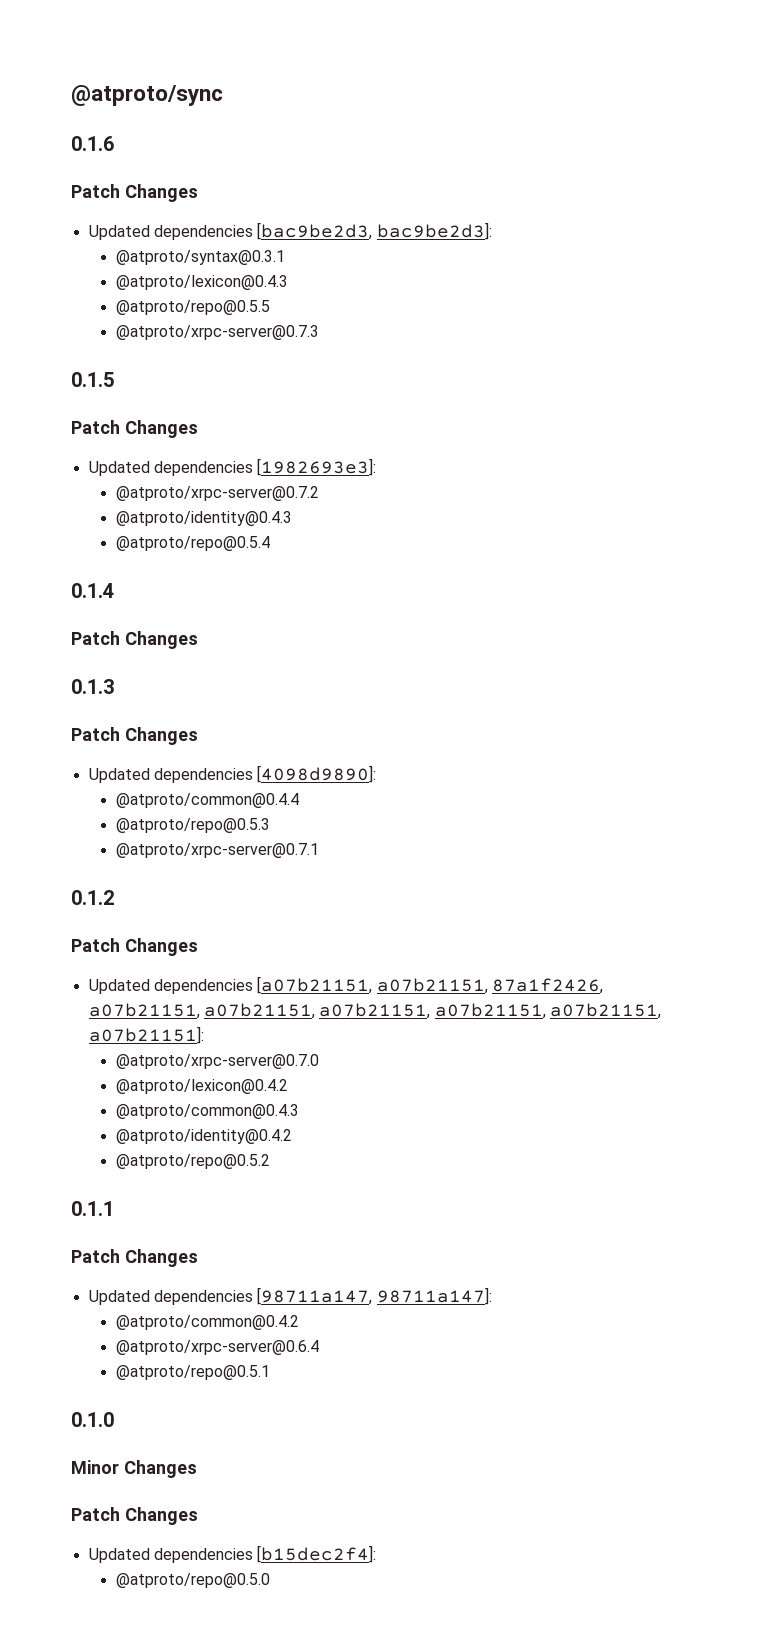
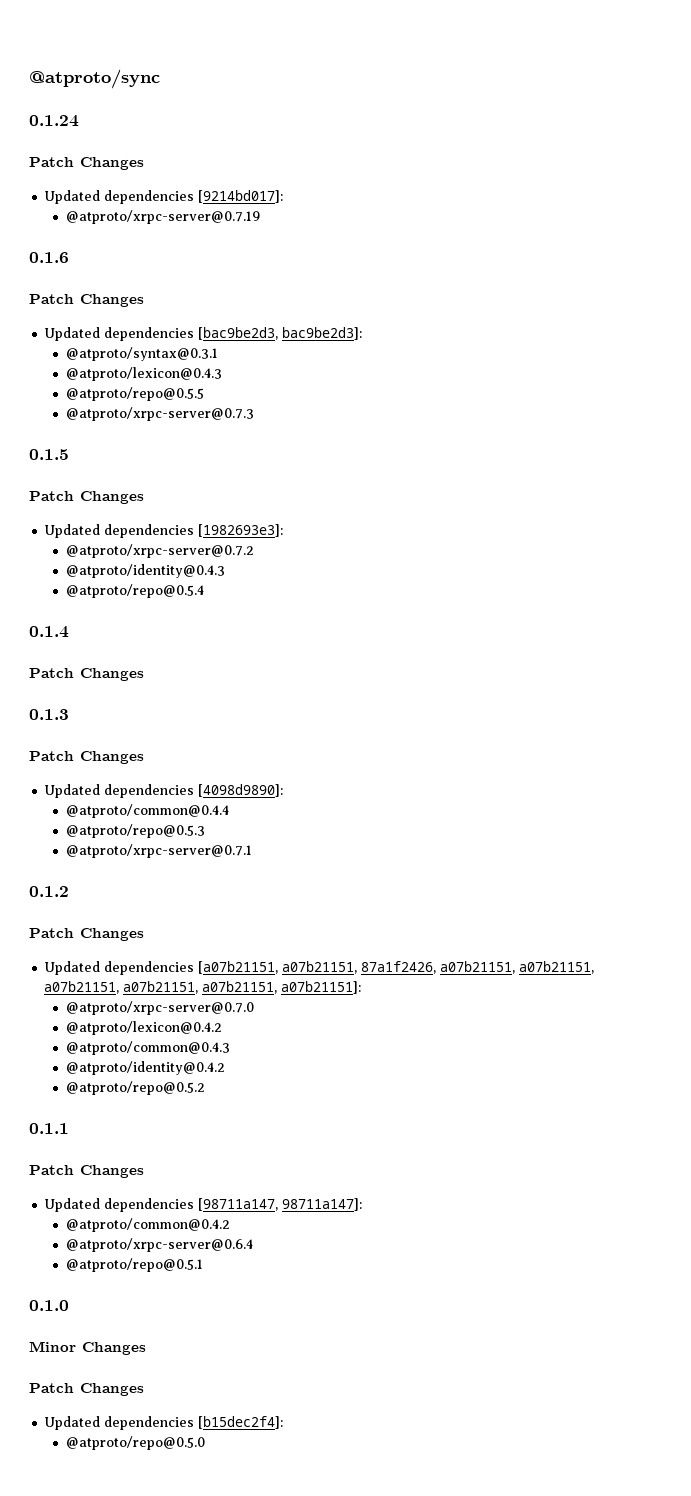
(223, 95) none -> [29,115,79,127] [29,157,144,170] [44,190,284,204] [65,210,260,224] // 0.1.24 // Patch Changes // Updated dependencies [9214bd017]: // @atproto/xrpc-server@0.7.19

